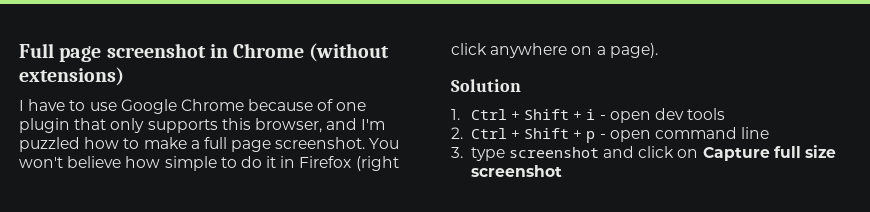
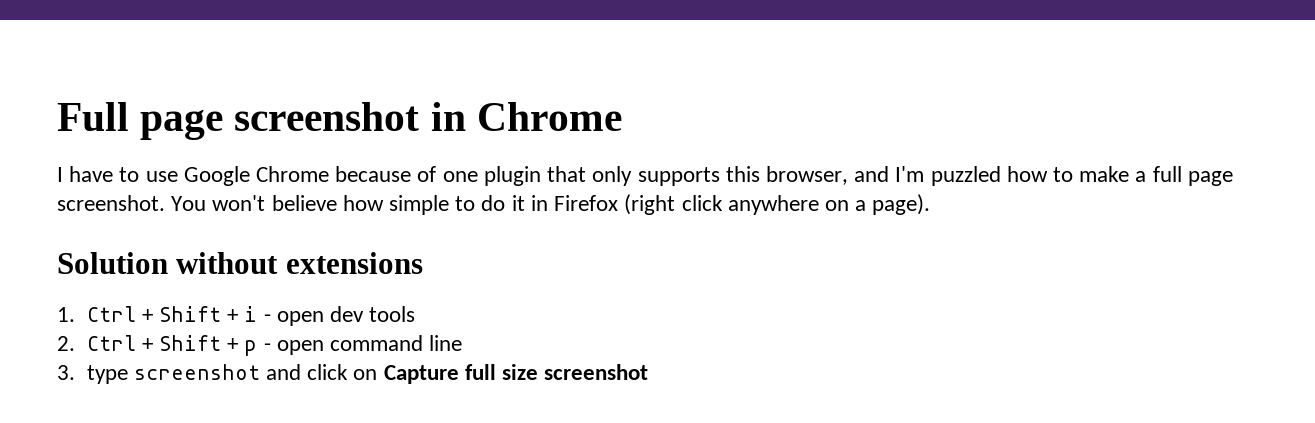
[309,43,390,62] [19,67,124,86] (without extensions) -> (622, 116) none
(521, 85) none -> [176,252,423,274] without extensions

